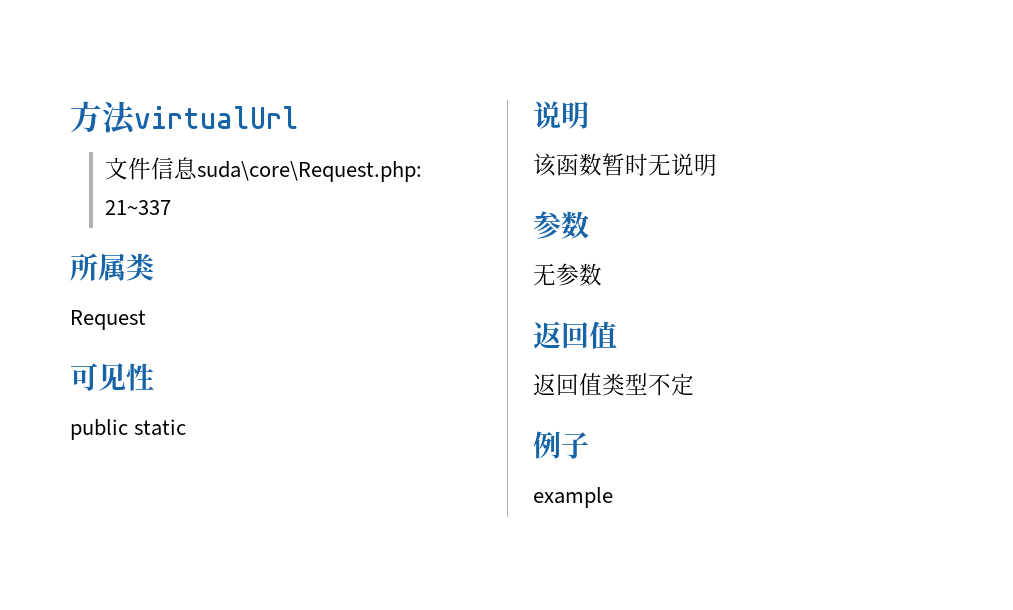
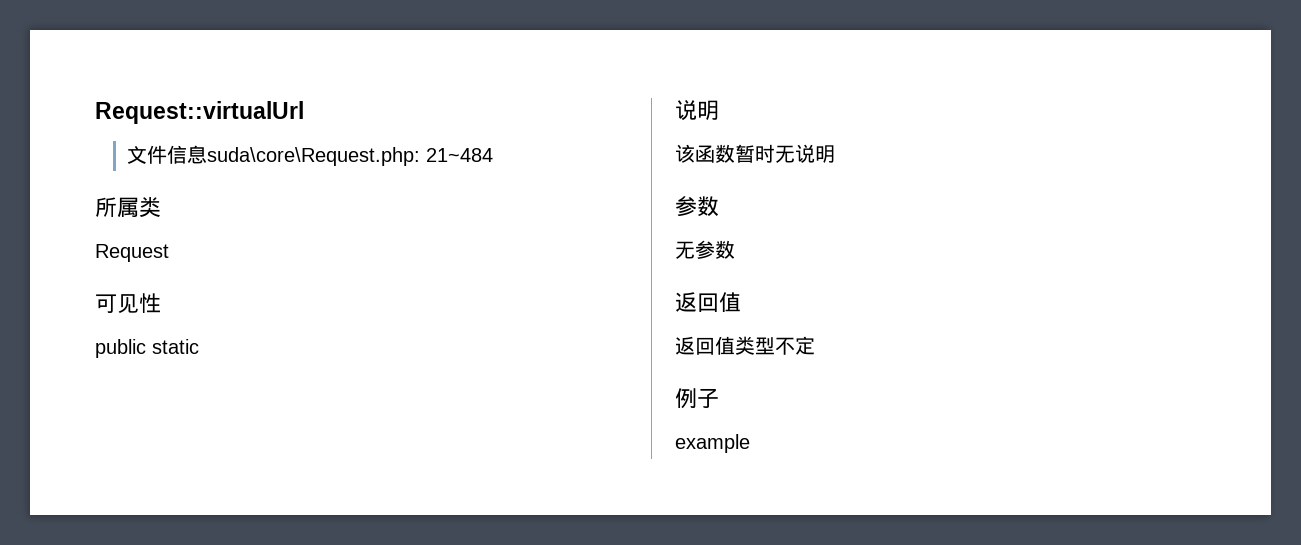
[70,101,299,135] 方法virtualUrl -> [95,101,304,124] Request::virtualUrl
[105,200,172,215] 21~337 -> [426,148,494,162] 21~484

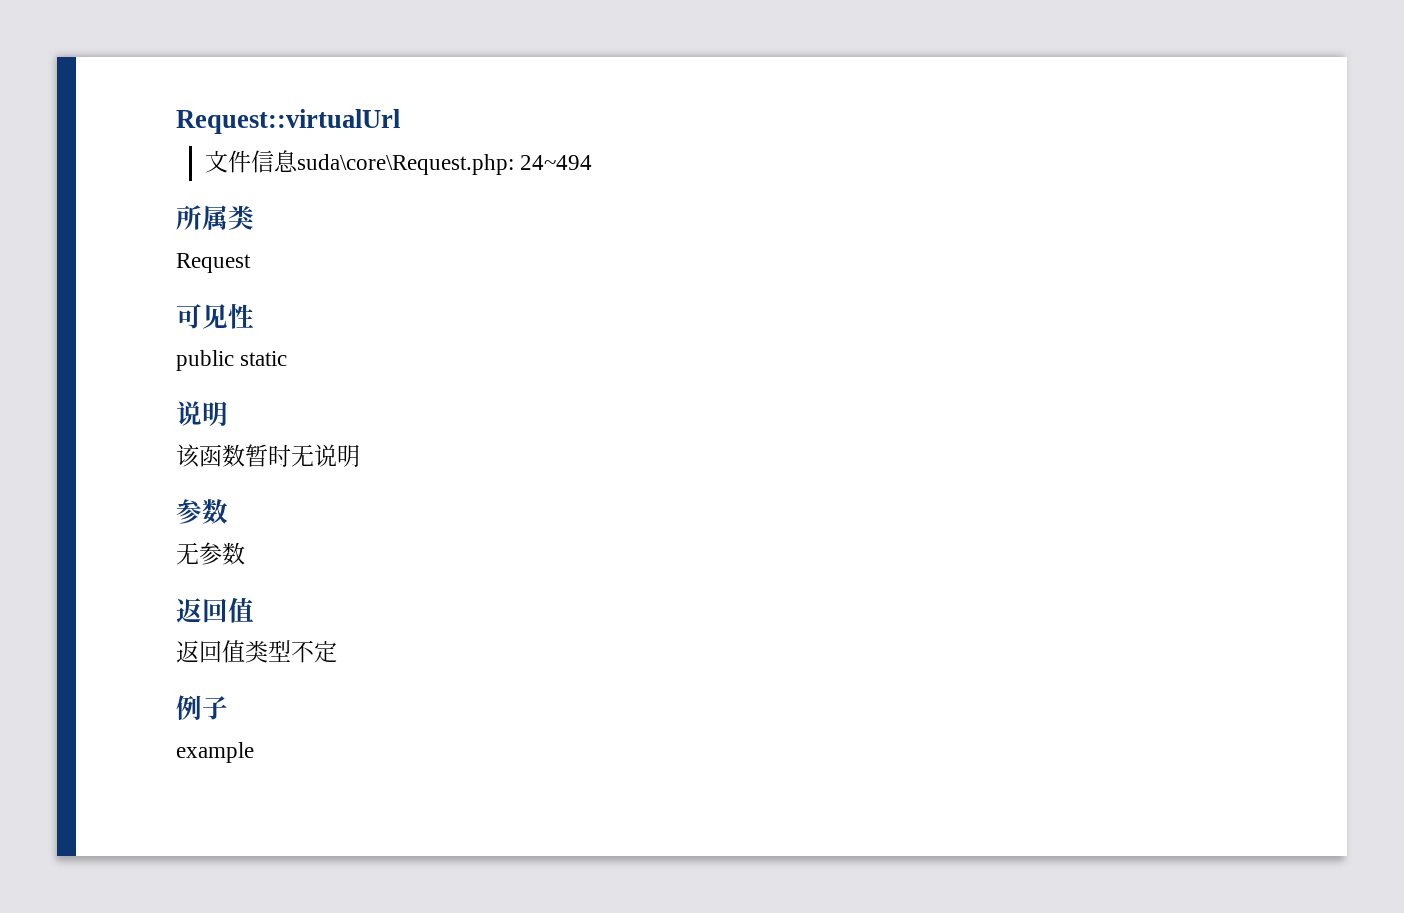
[426,148,494,162] 21~484 -> [519,155,592,170] 24~494

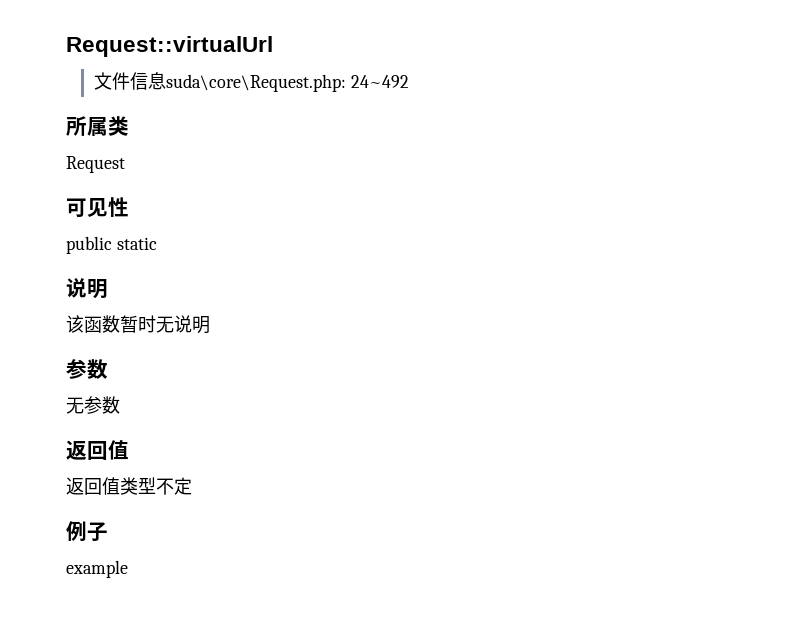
[519,155,592,170] 24~494 -> [350,75,409,88] 24~492

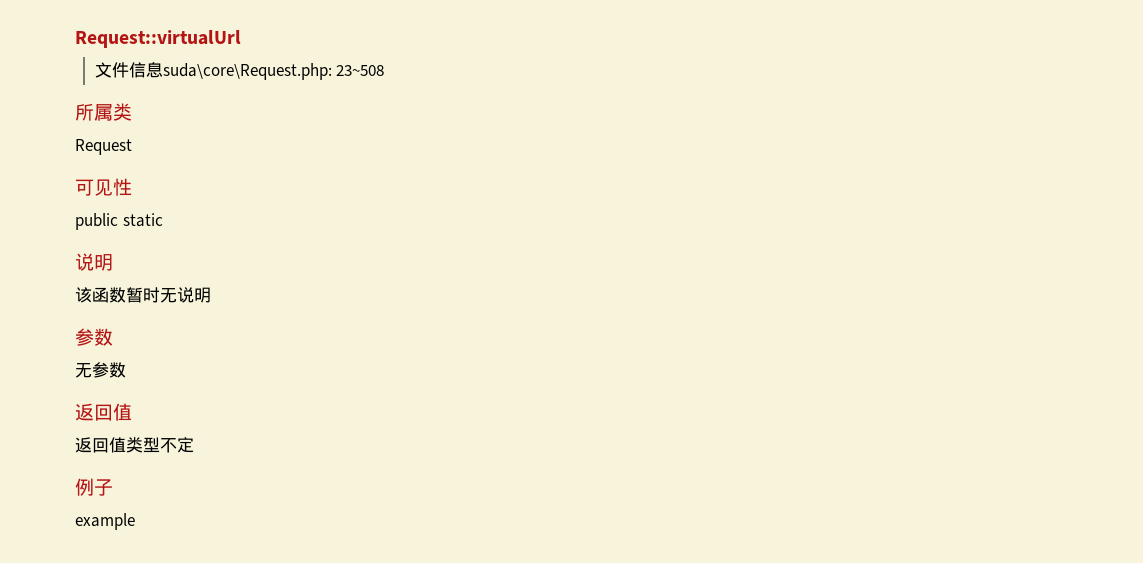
[350,75,409,88] 24~492 -> [336,65,385,76] 23~508

